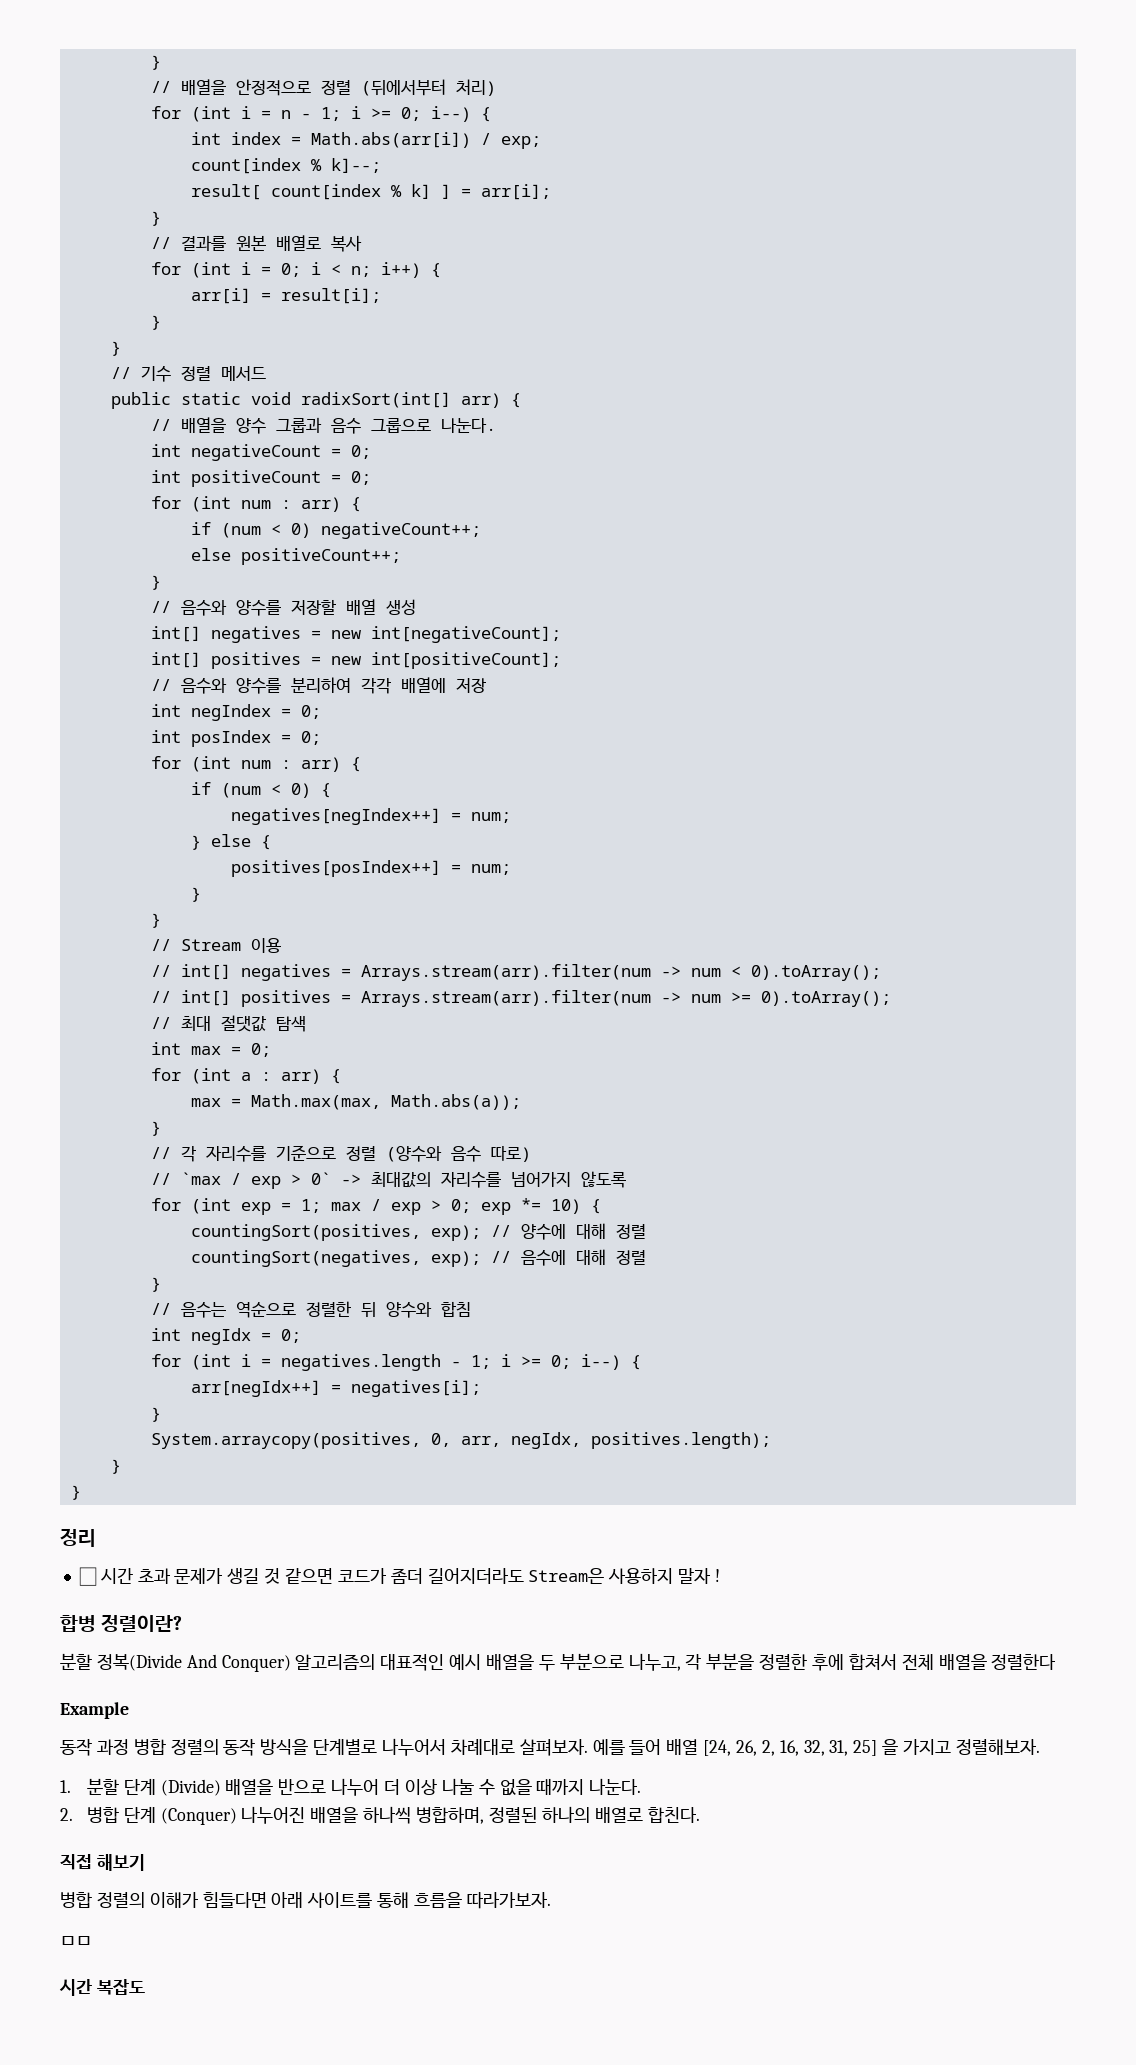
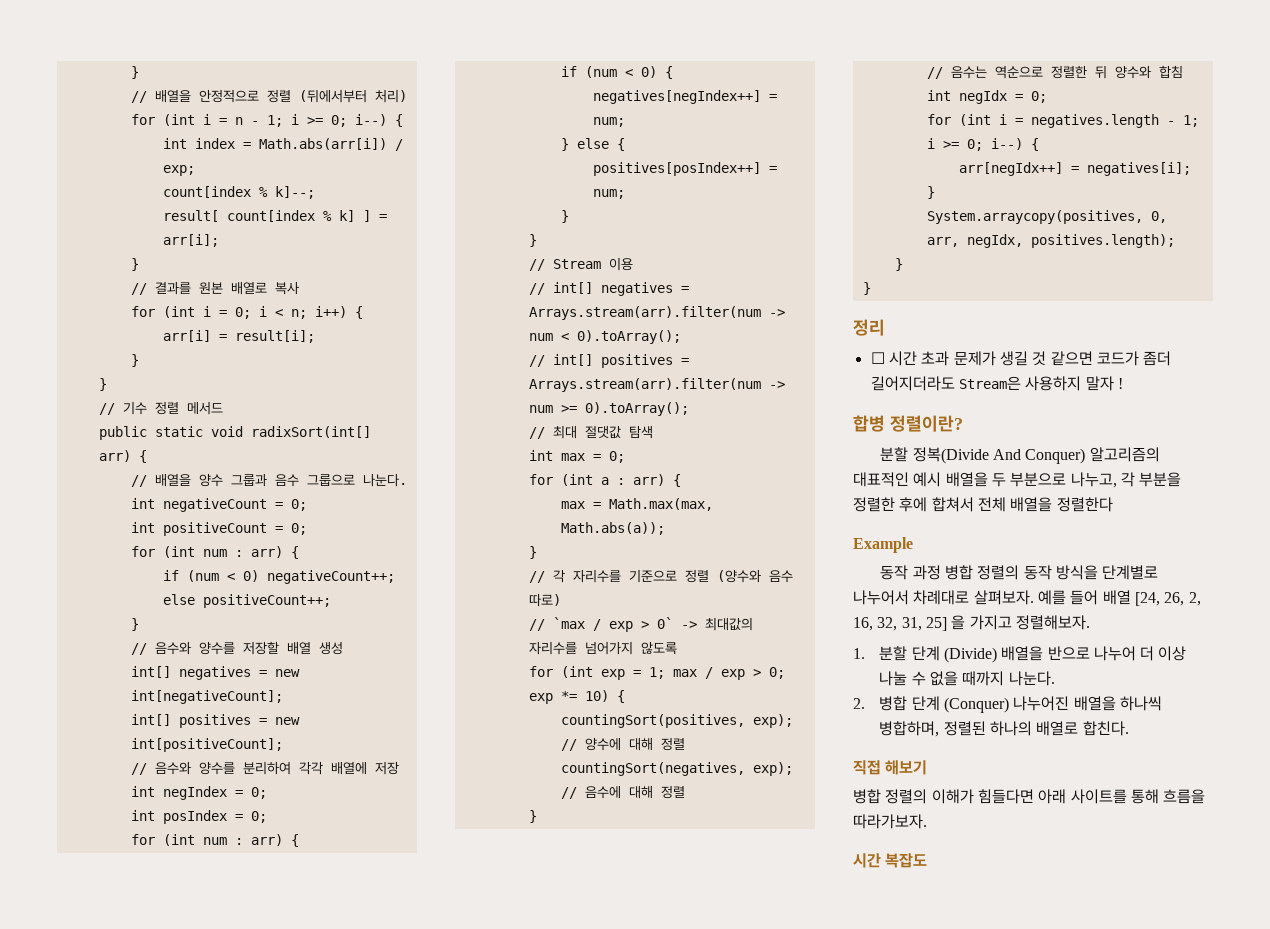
[60,1936,92,1946] // ㅁㅁ -> (927, 821) none

